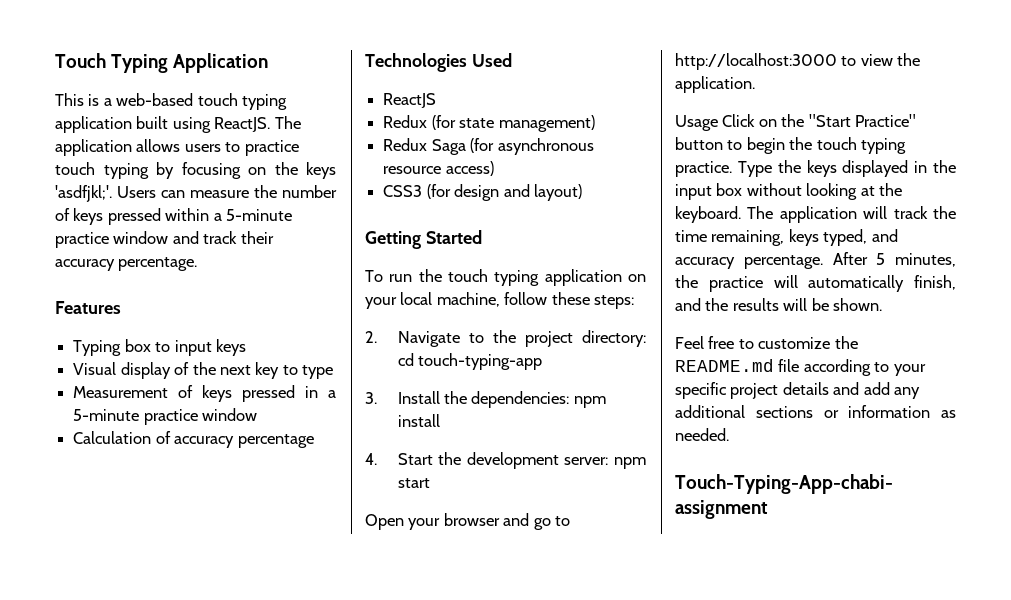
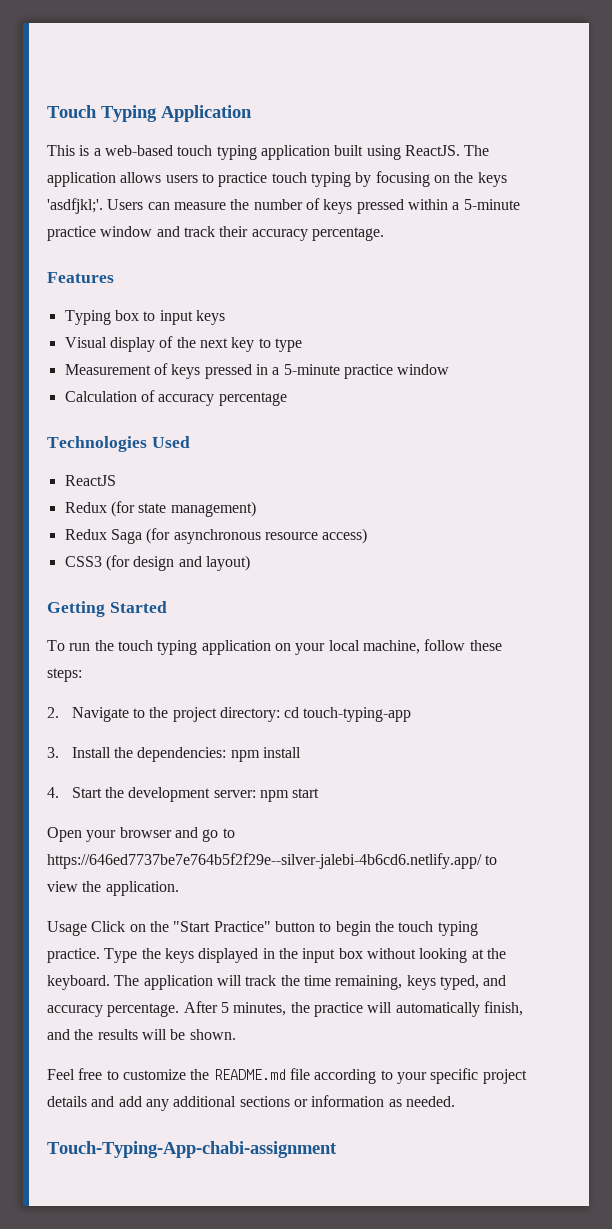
[675,53,837,70] http://localhost:3000 -> [47,853,482,869] https://646ed7737be7e764b5f2f29e--silver-jalebi-4b6cd6.netlify.app/

